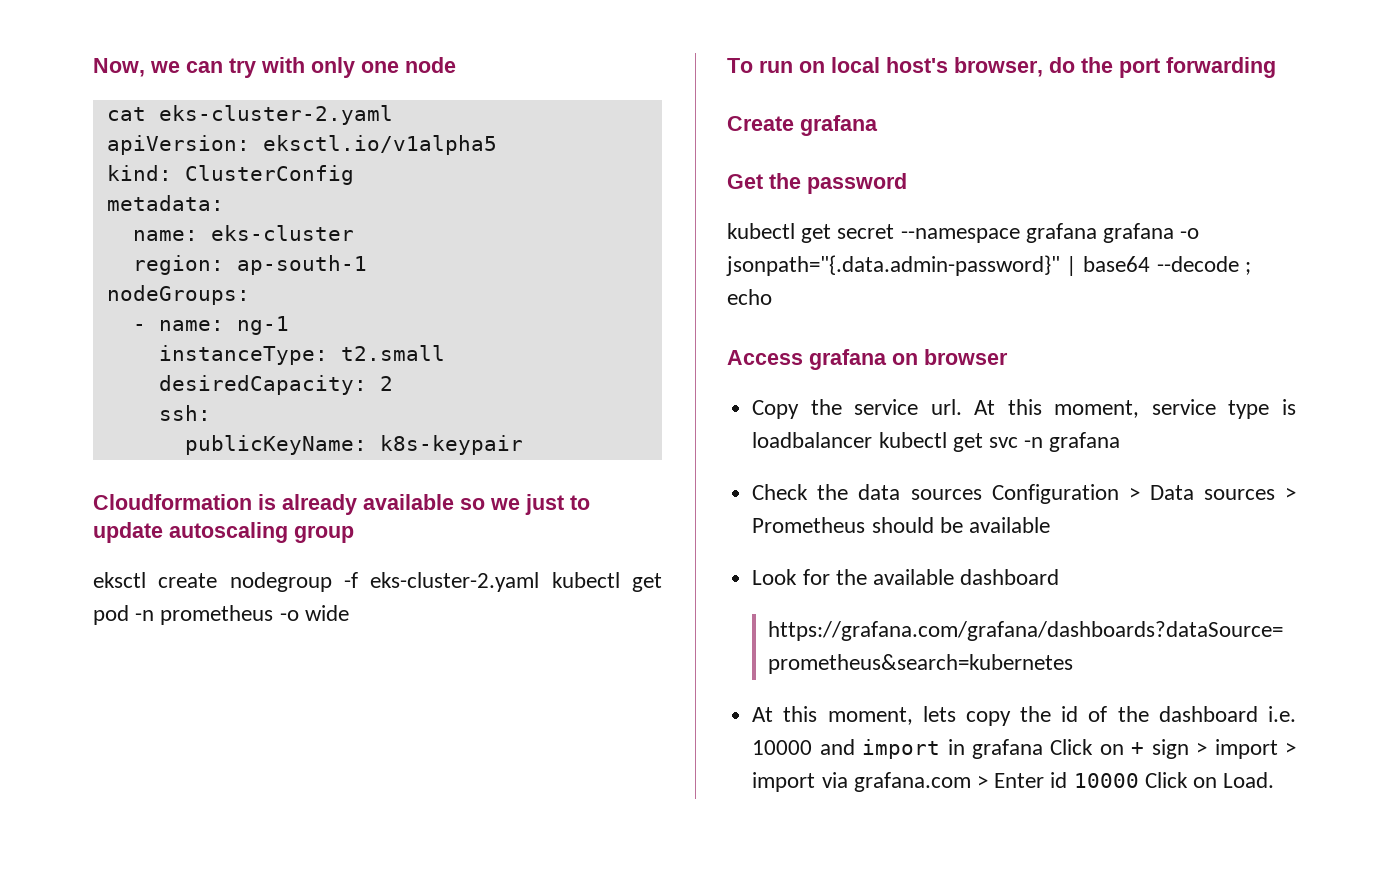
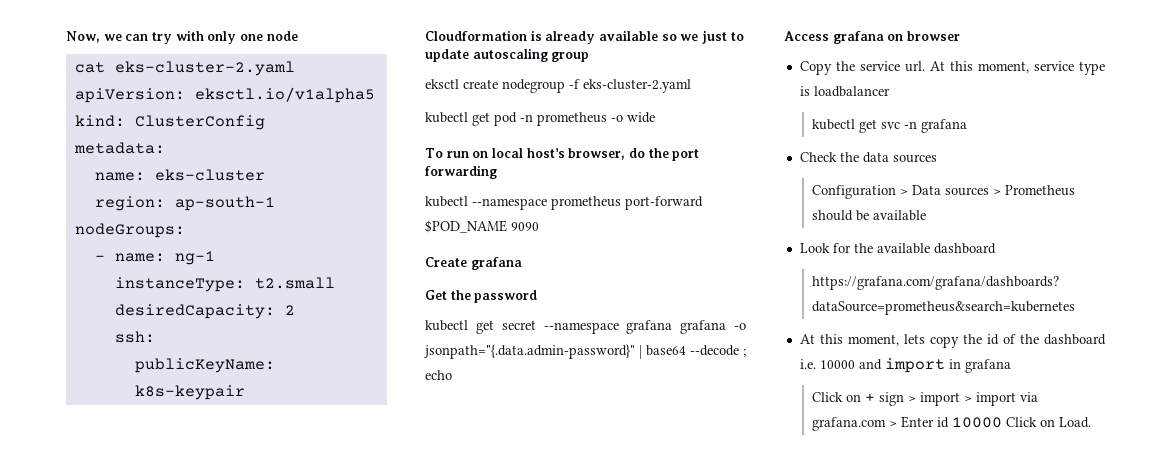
(540, 582) none -> (691, 86) //
(1276, 67) none -> [425,196,703,210] [425,220,539,233] // kubectl --namespace prometheus port-forward $POD_NAME 9090
(873, 440) none -> (890, 91) //
(982, 494) none -> (937, 158) //
(1044, 749) none -> (1011, 366) //

